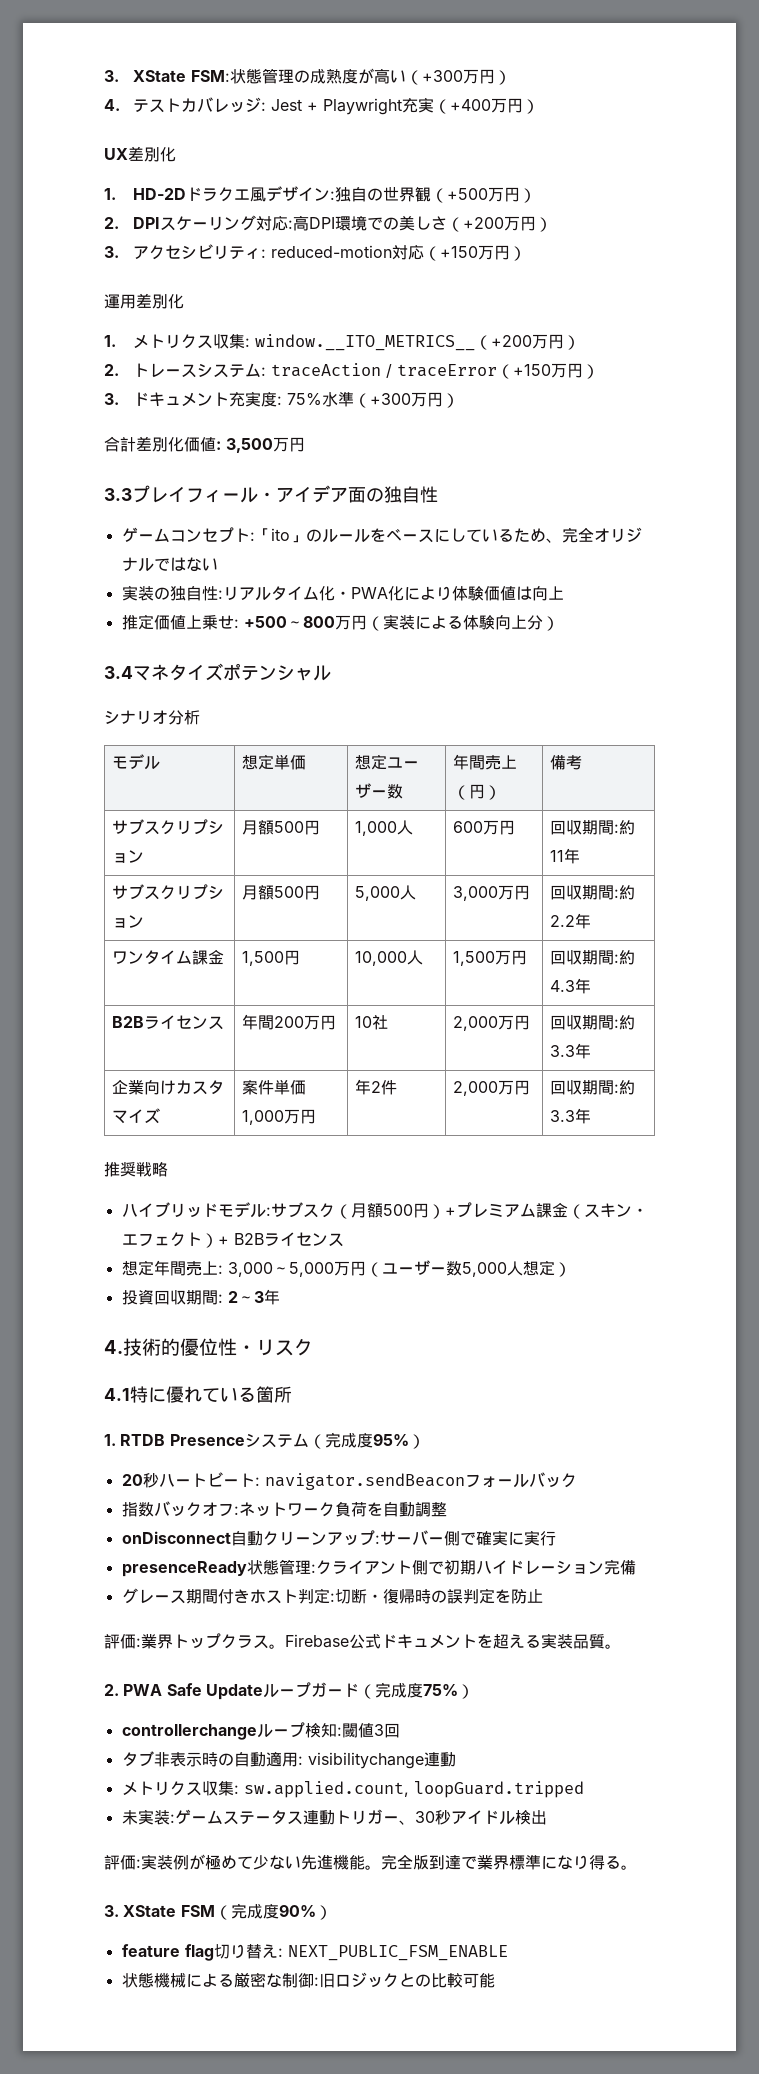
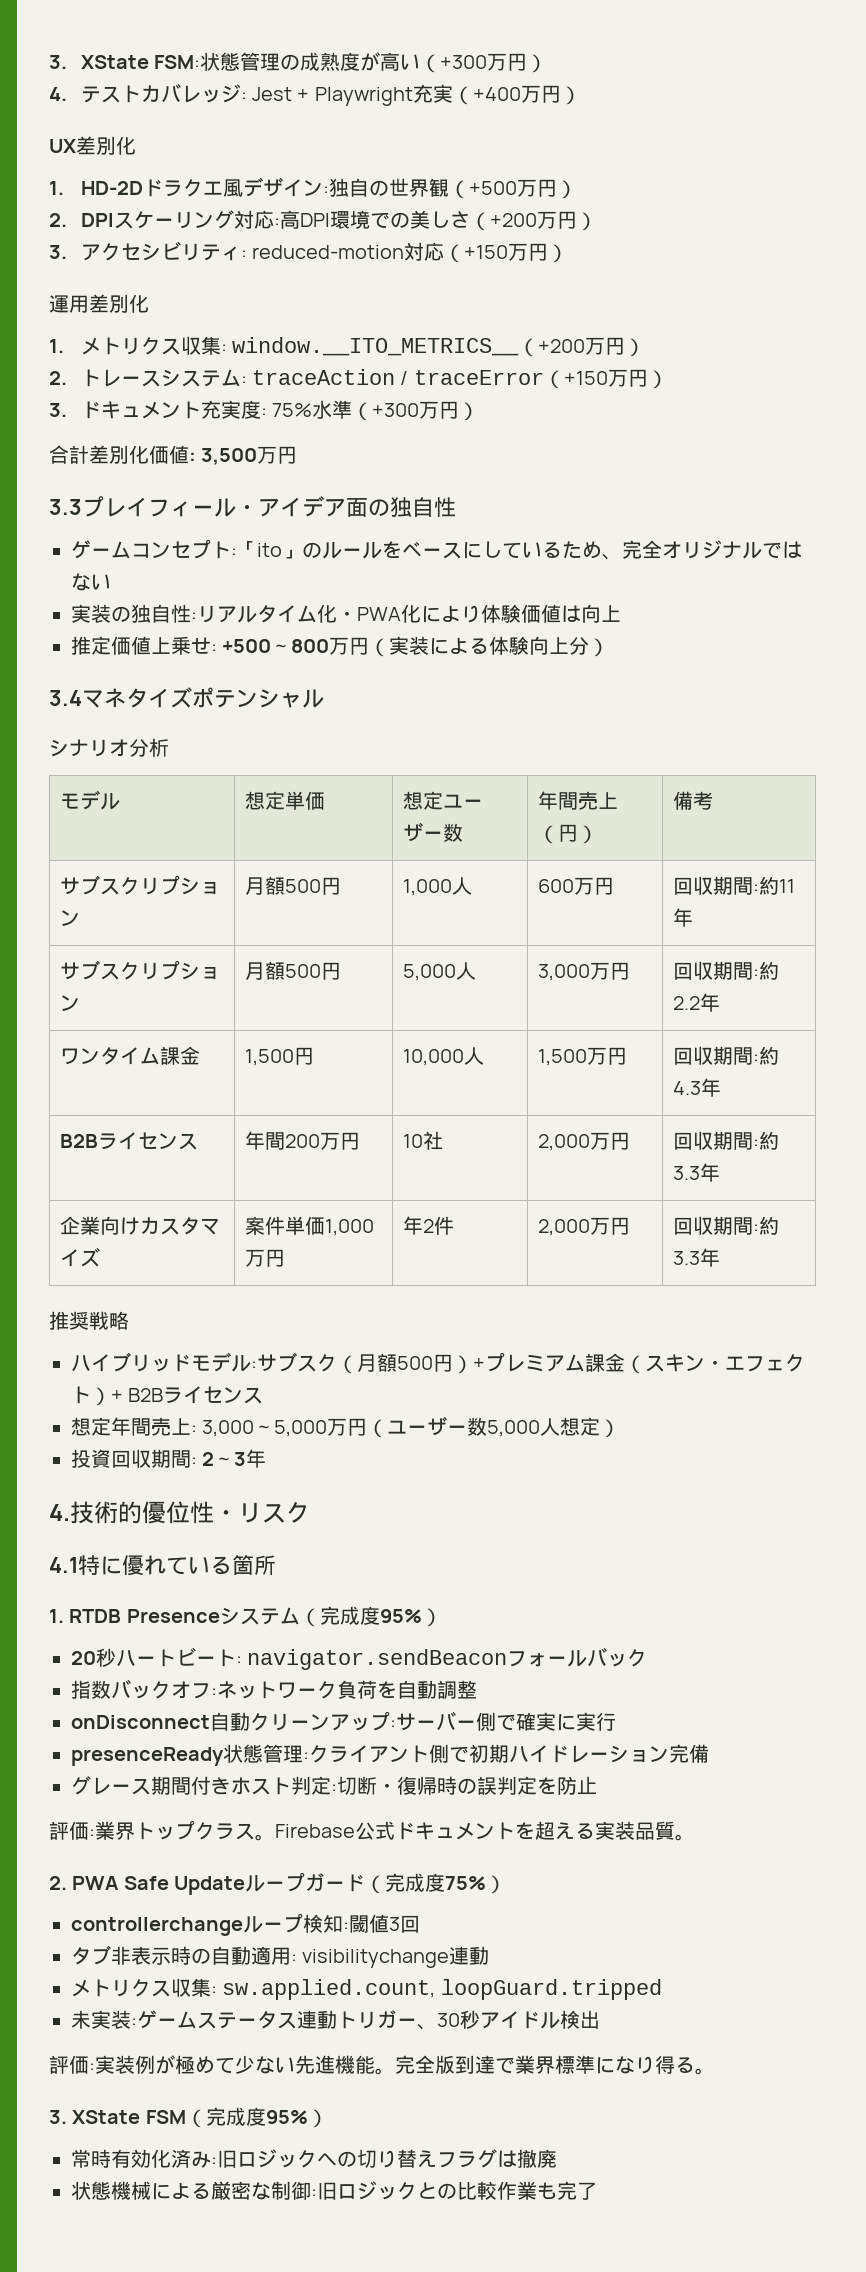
[278,1904,332,1920] [121,1944,508,1961] 90%） // feature flag切り替え: NEXT_PUBLIC_FSM_ENABLE -> [265,2109,328,2128] [71,2149,557,2168] 95%） // 常時有効化済み:旧ロジックへの切り替えフラグは撤廃
[462,1973,495,1988] 可能 -> [497,2181,597,2200] 作業も完了

